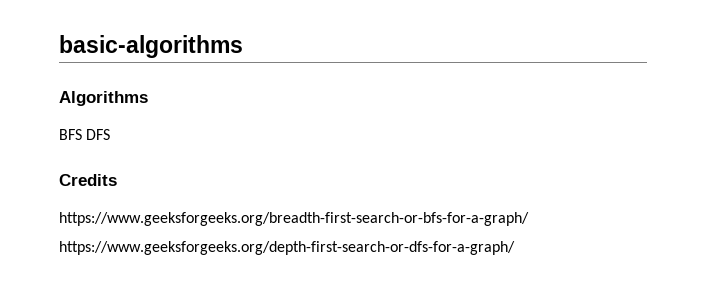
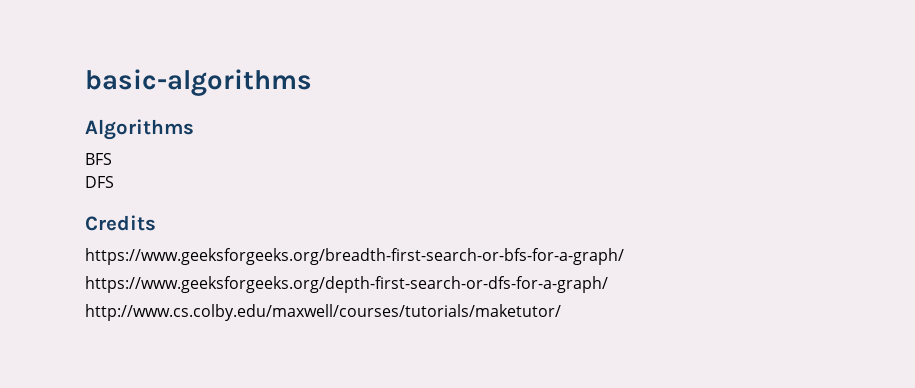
(82, 134) none -> (112, 159) //
(515, 248) none -> [85,304,561,321] // http://www.cs.colby.edu/maxwell/courses/tutorials/maketutor/

